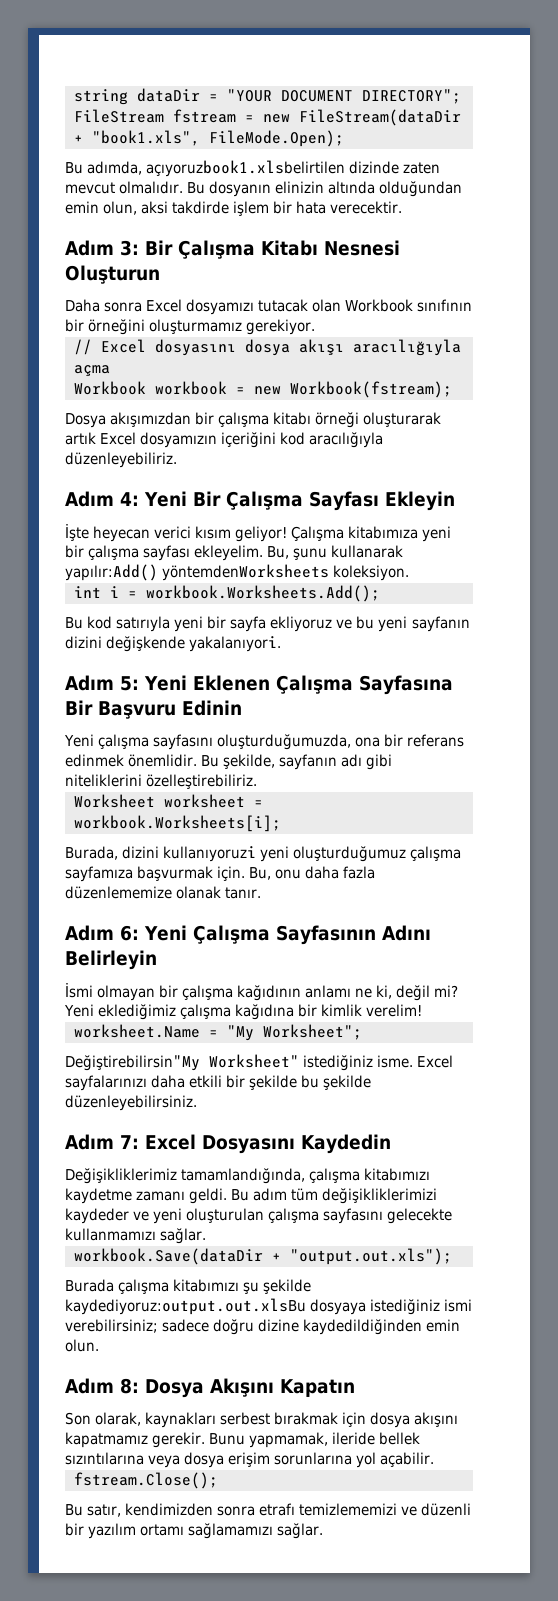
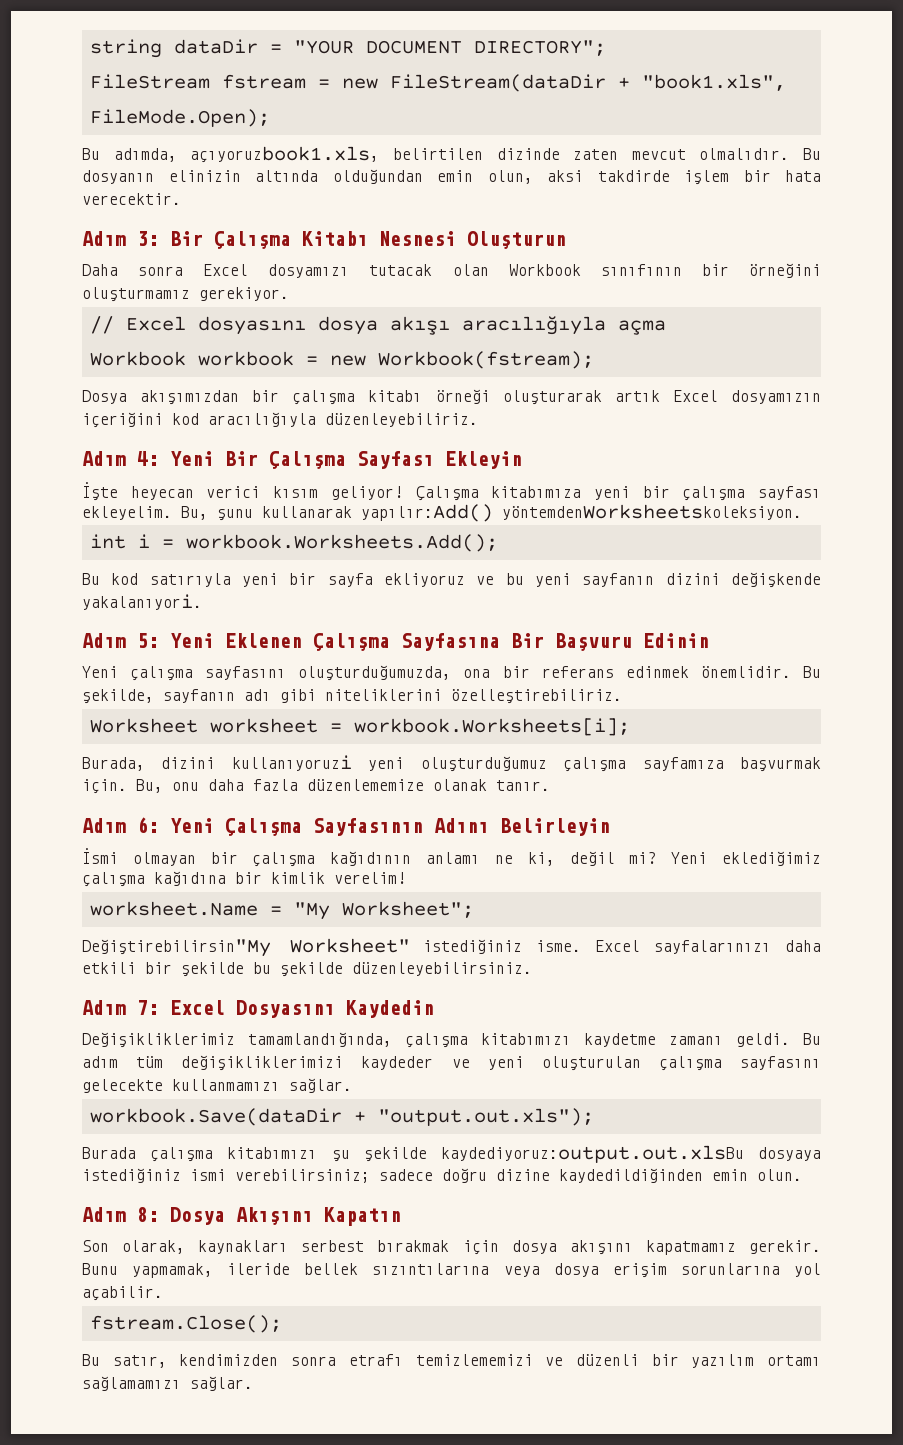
[146,160,346,177] açıyoruzbook1.xlsbelirtilen -> [190,146,483,163] açıyoruzbook1.xls, belirtilen
[162,564,410,581] yöntemdenWorksheets koleksiyon. -> [502,504,802,520] yöntemdenWorksheetskoleksiyon.

